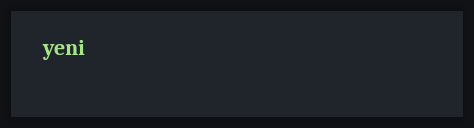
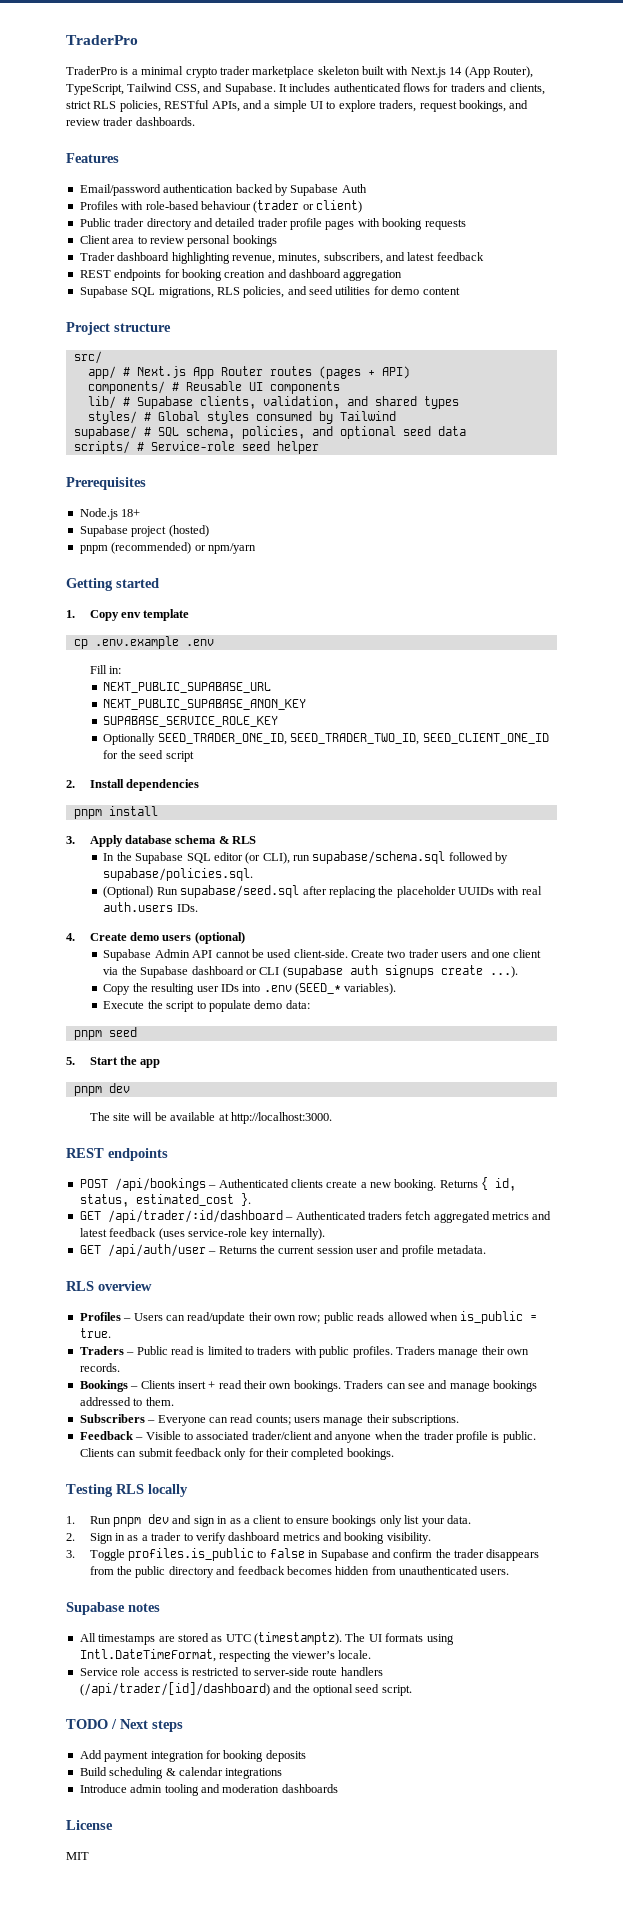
[42,40,85,60] yeni -> [66,35,138,45] [66,66,533,78] [66,83,545,95] [66,100,529,112] [66,117,195,126] [66,153,119,163] [79,184,367,196] [79,200,362,213] [79,218,466,230] [79,235,277,247] [79,252,484,264] [79,269,403,281] [79,286,460,298] [66,322,171,335] [73,351,102,364] [87,366,410,379] [87,381,340,394] [87,396,459,409] [87,411,396,424] [73,426,466,439] [73,441,319,454] [66,477,146,490] [79,508,141,520] [79,525,209,537] [79,542,256,554] [66,578,159,591] [66,609,190,621] [73,636,214,649] [89,665,122,674] [103,682,272,693] [103,699,307,710] [103,716,279,727] [103,733,549,745] [103,750,194,762] [66,779,200,791] [73,806,158,819] [66,835,257,847] [103,851,509,864] [103,868,254,881] [103,885,542,898] [103,902,198,912] [66,932,245,944] [103,949,542,961] [103,965,518,978] [103,983,397,995] [103,1000,310,1012] [73,1027,137,1040] [66,1056,161,1068] [73,1083,130,1096] [89,1112,332,1124] [66,1148,168,1161] [79,1177,517,1191] [79,1193,251,1207] [79,1210,552,1223] [79,1228,325,1240] [79,1244,487,1257] [66,1281,152,1291] [79,1311,538,1324] [79,1328,111,1338] [79,1346,529,1358] [79,1363,120,1372] [79,1380,537,1392] [79,1397,174,1406] [79,1414,460,1426] [79,1431,536,1443] [79,1448,394,1460] [66,1484,188,1497] [66,1514,471,1527] [66,1532,431,1544] [66,1548,540,1561] [89,1566,510,1578] [66,1602,160,1615] [79,1632,454,1645] [79,1649,372,1662] [79,1667,383,1676] [79,1682,412,1696] [66,1719,183,1732] [79,1750,306,1762] [79,1767,283,1779] [79,1784,338,1796] [66,1820,113,1830] [66,1852,89,1860] TraderPro // TraderPro is a minimal crypto trader marketplace skeleton built with Next.js 14 (App Router), TypeScript, Tailwind CSS, and Supabase. It includes authenticated flows for traders and clients, strict RLS policies, RESTful APIs, and a simple UI to explore traders, request bookings, and review trader dashboards. // Features // Email/password authentication backed by Supabase Auth // Profiles with role-based behaviour (trader or client) // Public trader directory and detailed trader profile pages with booking requests // Client area to review personal bookings // Trader dashboard highlighting revenue, minutes, subscribers, and latest feedback // REST endpoints for booking creation and dashboard aggregation // Supabase SQL migrations, RLS policies, and seed utilities for demo content // Project structure // src/ // app/ # Next.js App Router routes (pages + API) // components/ # Reusable UI components // lib/ # Supabase clients, validation, and shared types // styles/ # Global styles consumed by Tailwind // supabase/ # SQL schema, policies, and optional seed data // scripts/ # Service-role seed helper // Prerequisites // Node.js 18+ // Supabase project (hosted) // pnpm (recommended) or npm/yarn // Getting started // 1. Copy env template // cp .env.example .env // Fill in: // NEXT_PUBLIC_SUPABASE_URL // NEXT_PUBLIC_SUPABASE_ANON_KEY // SUPABASE_SERVICE_ROLE_KEY // Optionally SEED_TRADER_ONE_ID, SEED_TRADER_TWO_ID, SEED_CLIENT_ONE_ID for the seed script // 2. Install dependencies // pnpm install // 3. Apply database schema & RLS // In the Supabase SQL editor (or CLI), run supabase/schema.sql followed by supabase/policies.sql. // (Optional) Run supabase/seed.sql after replacing the placeholder UUIDs with real auth.users IDs. // 4. Create demo users (optional) // Supabase Admin API cannot be used client-side. Create two trader users and one client via the Supabase dashboard or CLI (supabase auth signups create ...). // Copy the resulting user IDs into .env (SEED_* variables). // Execute the script to populate demo data: // pnpm seed // 5. Start the app // pnpm dev // The site will be available at http://localhost:3000. // REST endpoints // POST /api/bookings – Authenticated clients create a new booking. Returns { id, status, estimated_cost }. // GET /api/trader/:id/dashboard – Authenticated traders fetch aggregated metrics and latest feedback (uses service-role key internally). // GET /api/auth/user – Returns the current session user and profile metadata. // RLS overview // Profiles – Users can read/update their own row; public reads allowed when is_public = true. // Traders – Public read is limited to traders with public profiles. Traders manage their own records. // Bookings – Clients insert + read their own bookings. Traders can see and manage bookings addressed to them. // Subscribers – Everyone can read counts; users manage their subscriptions. // Feedback – Visible to associated trader/client and anyone when the trader profile is public. Clients can submit feedback only for their completed bookings. // Testing RLS locally // 1. Run pnpm dev and sign in as a client to ensure bookings only list your data. // 2. Sign in as a trader to verify dashboard metrics and booking visibility. // 3. Toggle profiles.is_public to false in Supabase and confirm the trader disappears from the public directory and feedback becomes hidden from unauthenticated users. // Supabase notes // All timestamps are stored as UTC (timestamptz). The UI formats using Intl.DateTimeFormat, respecting the viewer’s locale. // Service role access is restricted to server-side route handlers (/api/trader/[id]/dashboard) and the optional seed script. // TODO / Next steps // Add payment integration for booking deposits // Build scheduling & calendar integrations // Introduce admin tooling and moderation dashboards // License // MIT

